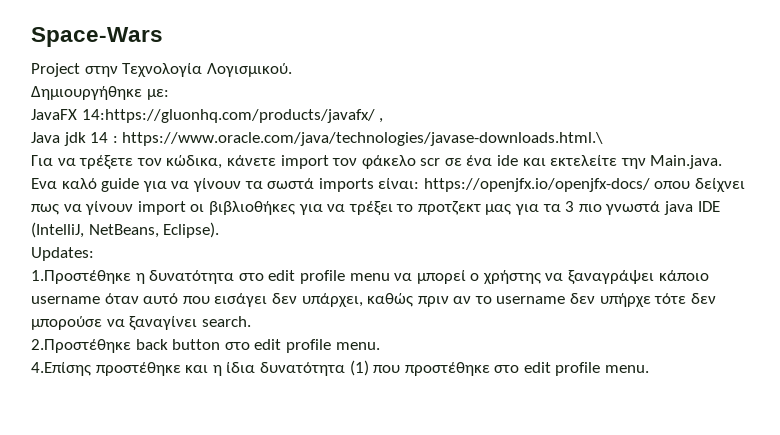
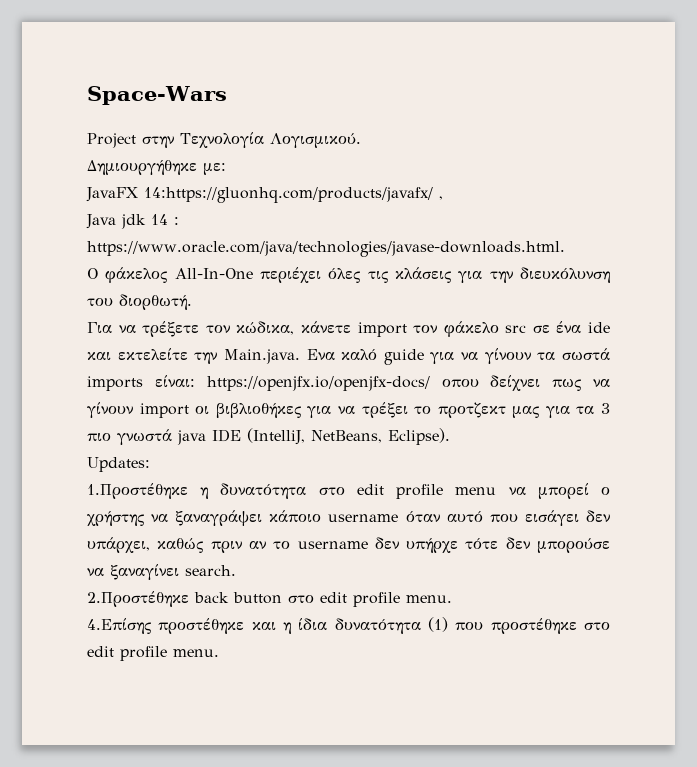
[122,132,604,146] https://www.oracle.com/java/technologies/javase-downloads.html.\ -> [87,241,565,257] [87,267,610,283] [87,294,192,310] https://www.oracle.com/java/technologies/javase-downloads.html. // Ο φάκελος All-In-One περιέχει όλες τις κλάσεις για την διευκόλυνση του διορθωτή.
[420,158,441,166] scr -> [505,325,527,333] src

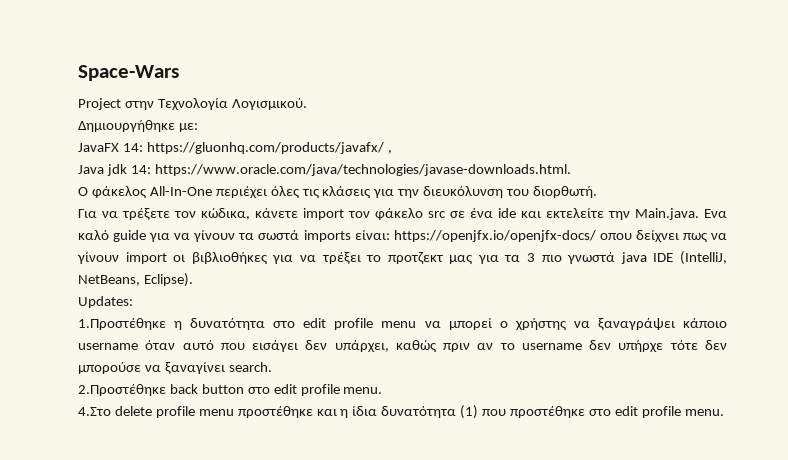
[144,187,433,203] 14:https://gluonhq.com/products/javafx/ -> [122,142,384,154] 14: https://gluonhq.com/products/javafx/
[151,214,179,225] 14 : -> [130,165,151,174] 14:
[87,618,151,634] 4.Επίσης -> [78,406,234,418] 4.Στο delete profile menu

